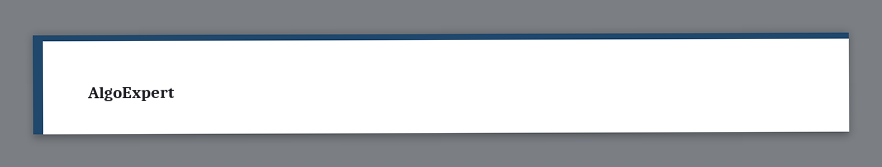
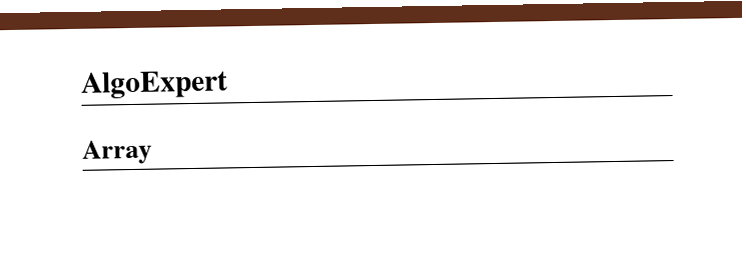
(176, 93) none -> [82,139,152,165] // Array

